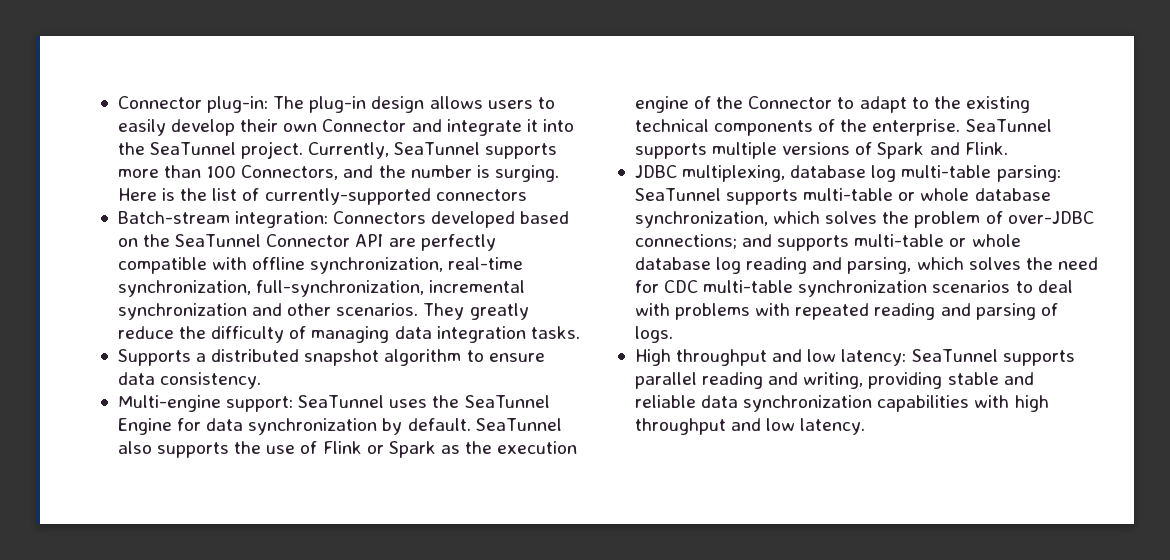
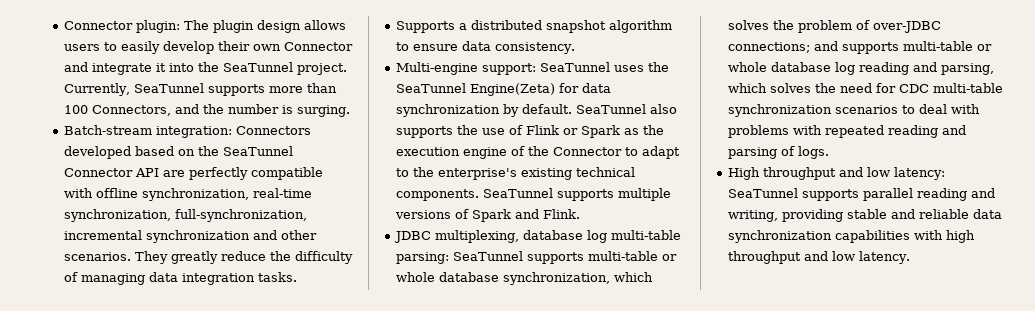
[117,96,367,113] Connector plug-in: The plug-in -> [64,20,255,33] Connector plugin: The plugin
[117,188,527,205] Here is the list of currently-supported connectors -> (351, 111) none
[117,418,172,435] Engine -> [470,83,556,96] Engine(Zeta)
(961, 102) none -> [438,168,518,180] enterprise's
[714,119,961,136] components of the enterprise. -> [396,189,480,201] components.

